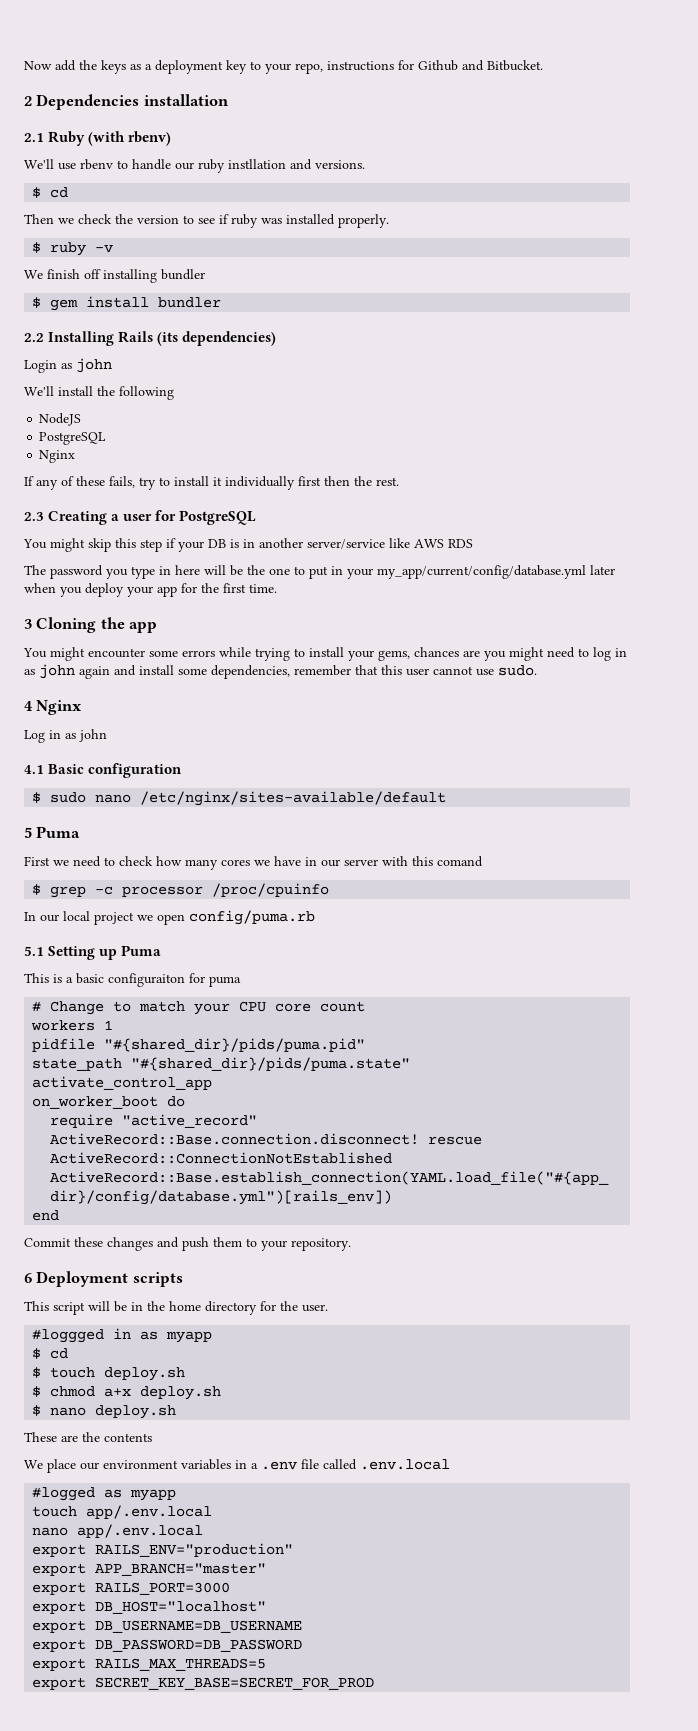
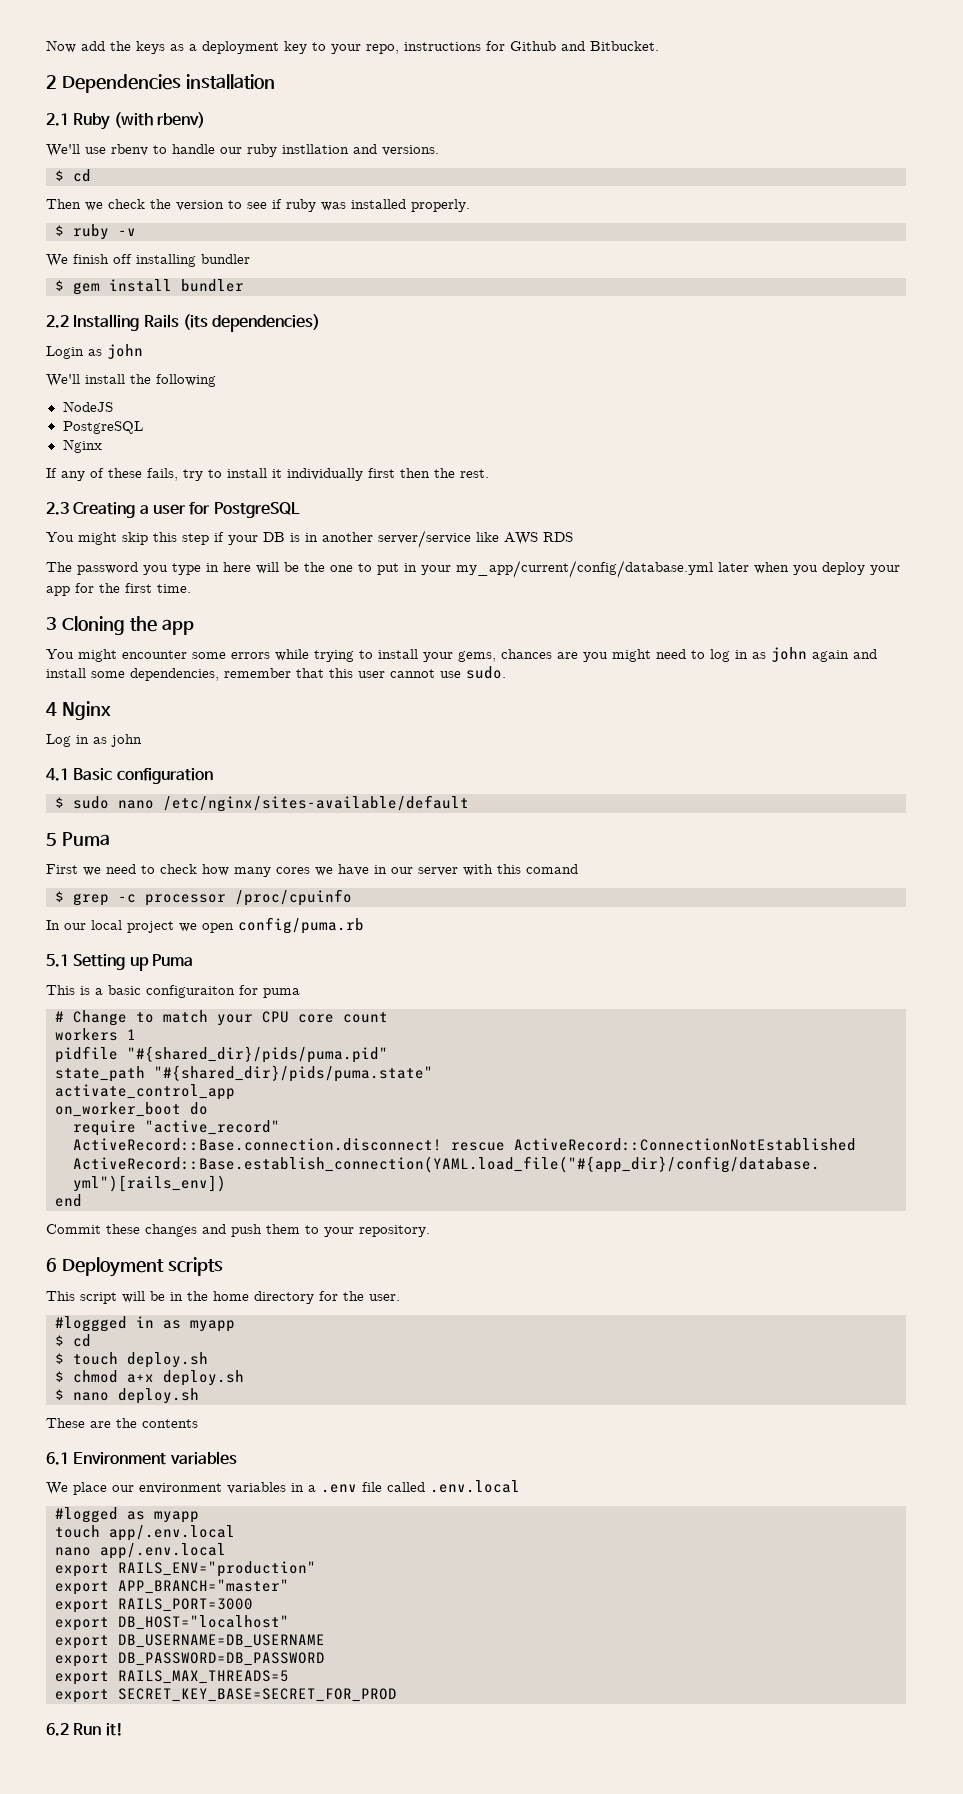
(152, 1437) none -> [46,1451,237,1465] // 6.1 Environment variables
(375, 1683) none -> [46,1723,123,1736] // 6.2 Run it!

